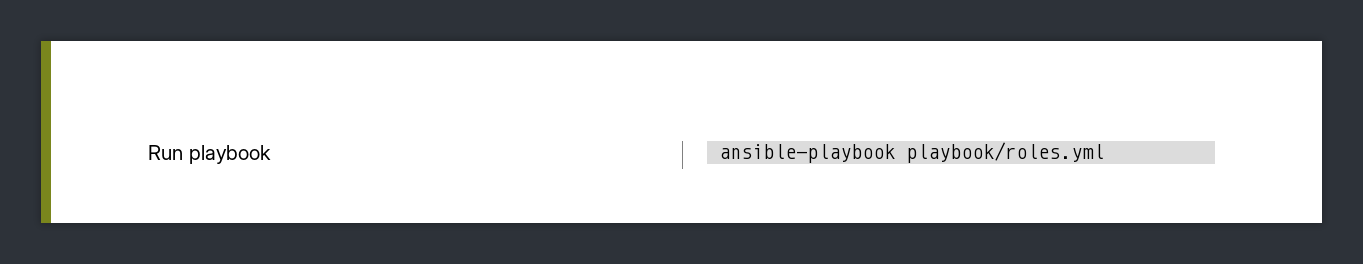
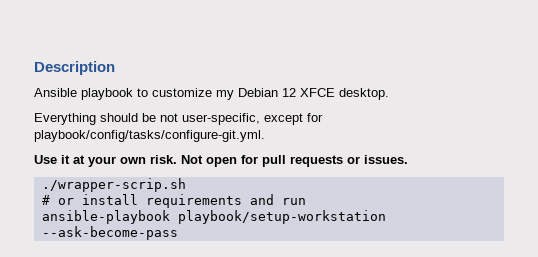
[148,145,183,160] Run -> [34,61,115,75] [34,88,77,97] Description // Ansible
(271, 154) none -> [137,88,389,100] [34,113,323,125] [34,130,265,142] [34,155,408,167] [41,178,186,192] [41,194,306,208] to customize my Debian 12 XFCE desktop. // Everything should be not user-specific, except for playbook/config/tasks/configure-git.yml. // Use it at your own risk. Not open for pull requests or issues. // ./wrapper-scrip.sh // # or install requirements and run
[906,142,1105,163] playbook/roles.yml -> [177,210,386,224] [41,226,178,240] playbook/setup-workstation --ask-become-pass

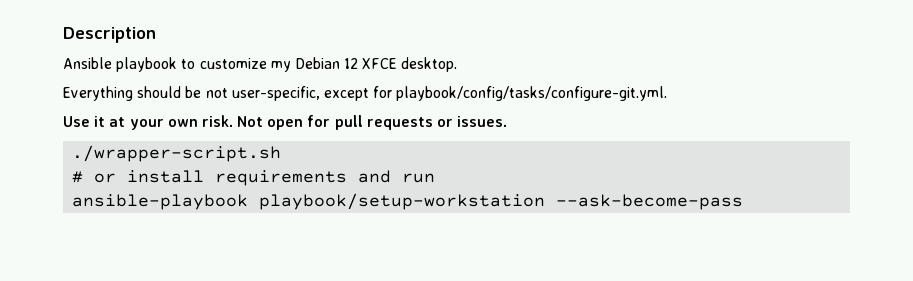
[41,178,186,192] ./wrapper-scrip.sh -> [72,145,282,162] ./wrapper-script.sh

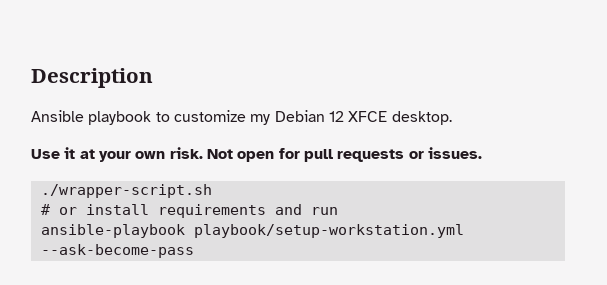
[63,86,668,101] // Everything should be not user-specific, except for playbook/config/tasks/configure-git.yml. -> (452, 118) none
[259,193,546,210] playbook/setup-workstation -> [193,224,464,238] playbook/setup-workstation.yml

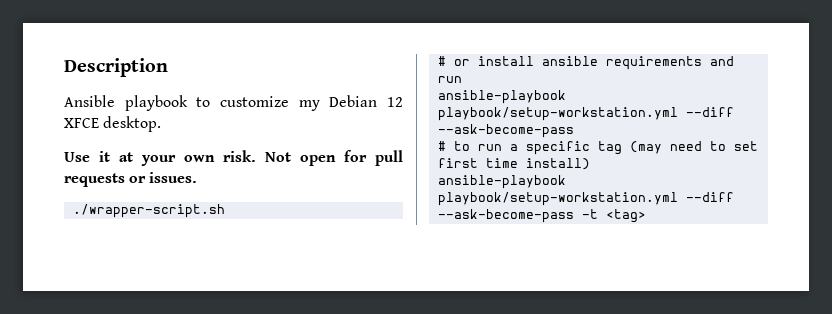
(149, 209) none -> [542,56,599,66] ansible
[40,244,194,258] --ask-become-pass -> [686,107,735,117] [438,124,575,138] [438,141,759,155] [438,158,591,170] [438,175,567,189] [438,192,735,206] [438,209,647,223] --diff --ask-become-pass // # to run a specific tag (may need to set first time install) // ansible-playbook playbook/setup-workstation.yml --diff --ask-become-pass -t <tag>

